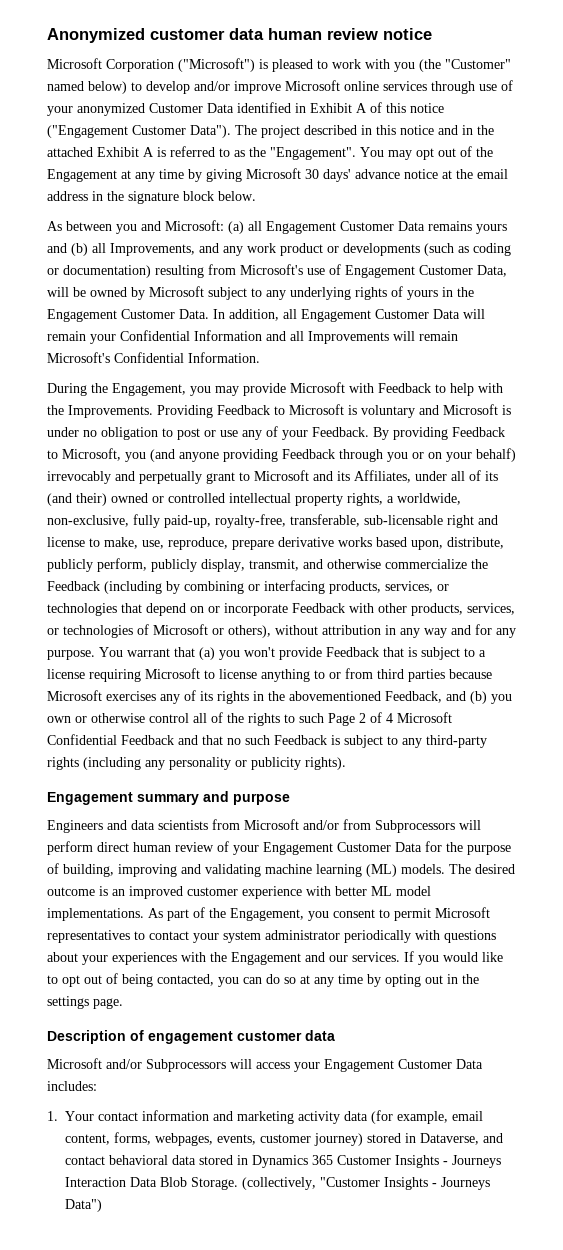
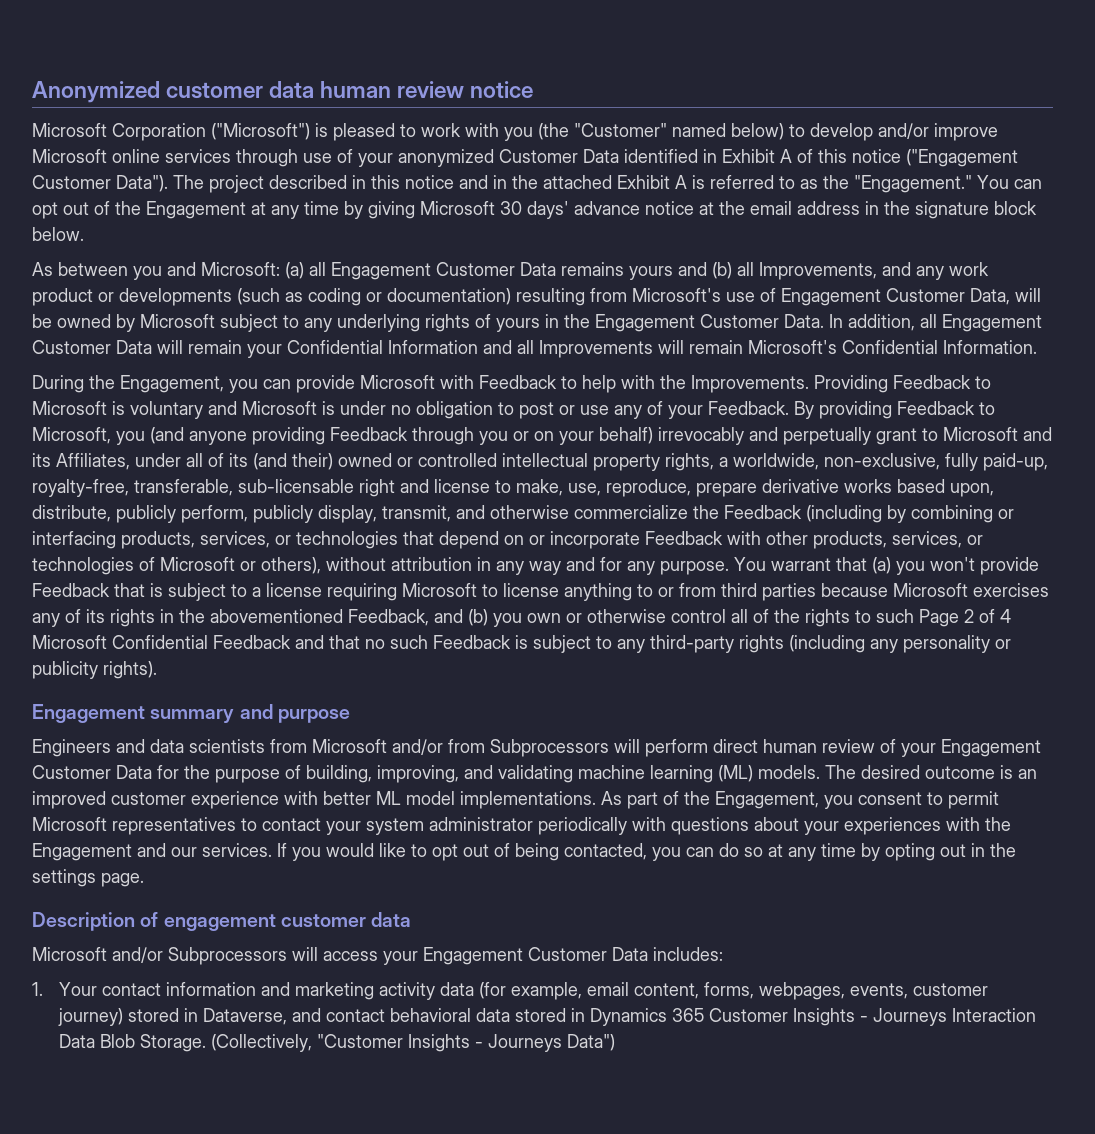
[270,147,412,160] "Engagement". You may -> [854,175,1042,193] "Engagement." You can
[215,386,239,396] may -> [263,379,291,389] can
[118,864,177,877] improving -> [377,765,459,783] improving,
[242,1177,316,1190] (collectively, -> [211,1034,313,1052] (Collectively,

